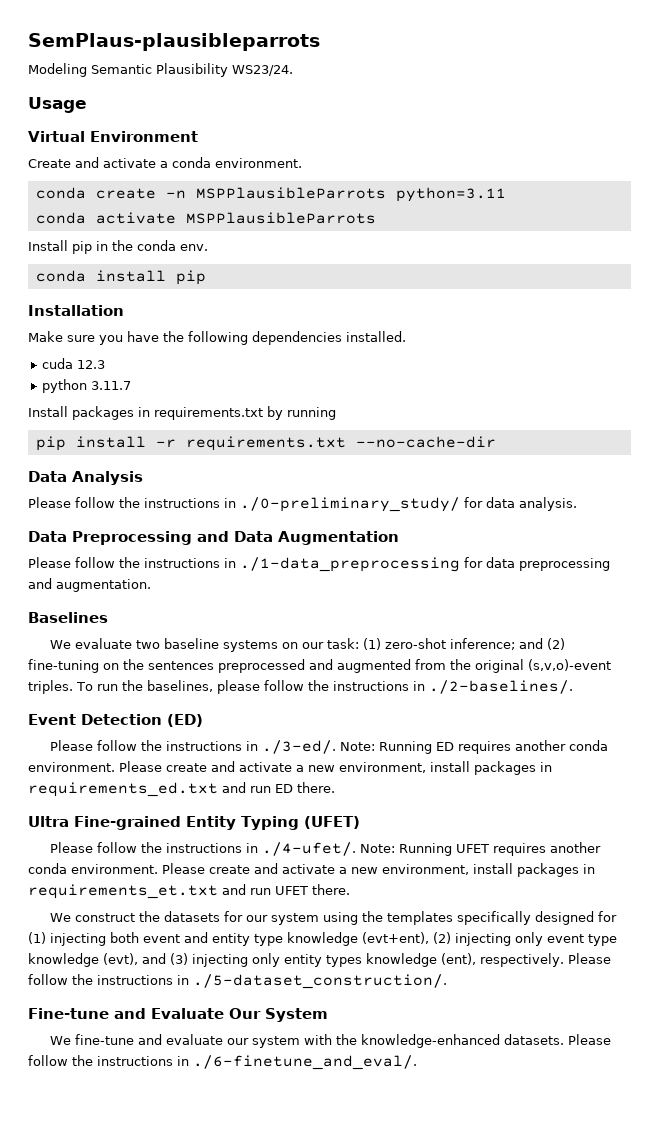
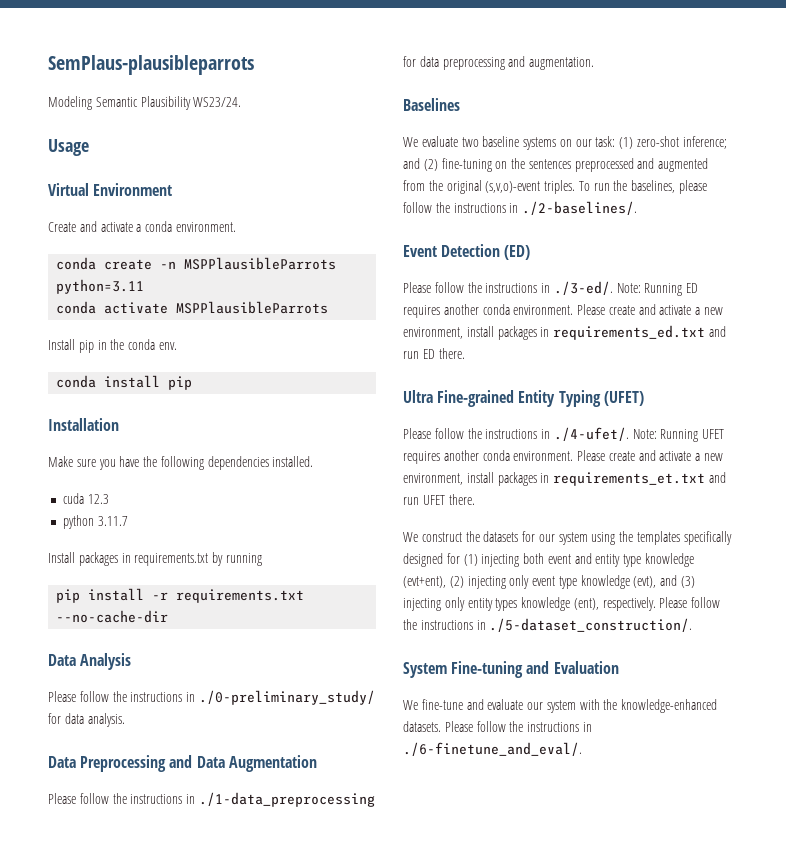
[28,1008,328,1022] Fine-tune and Evaluate Our System -> [403,661,619,678] System Fine-tuning and Evaluation

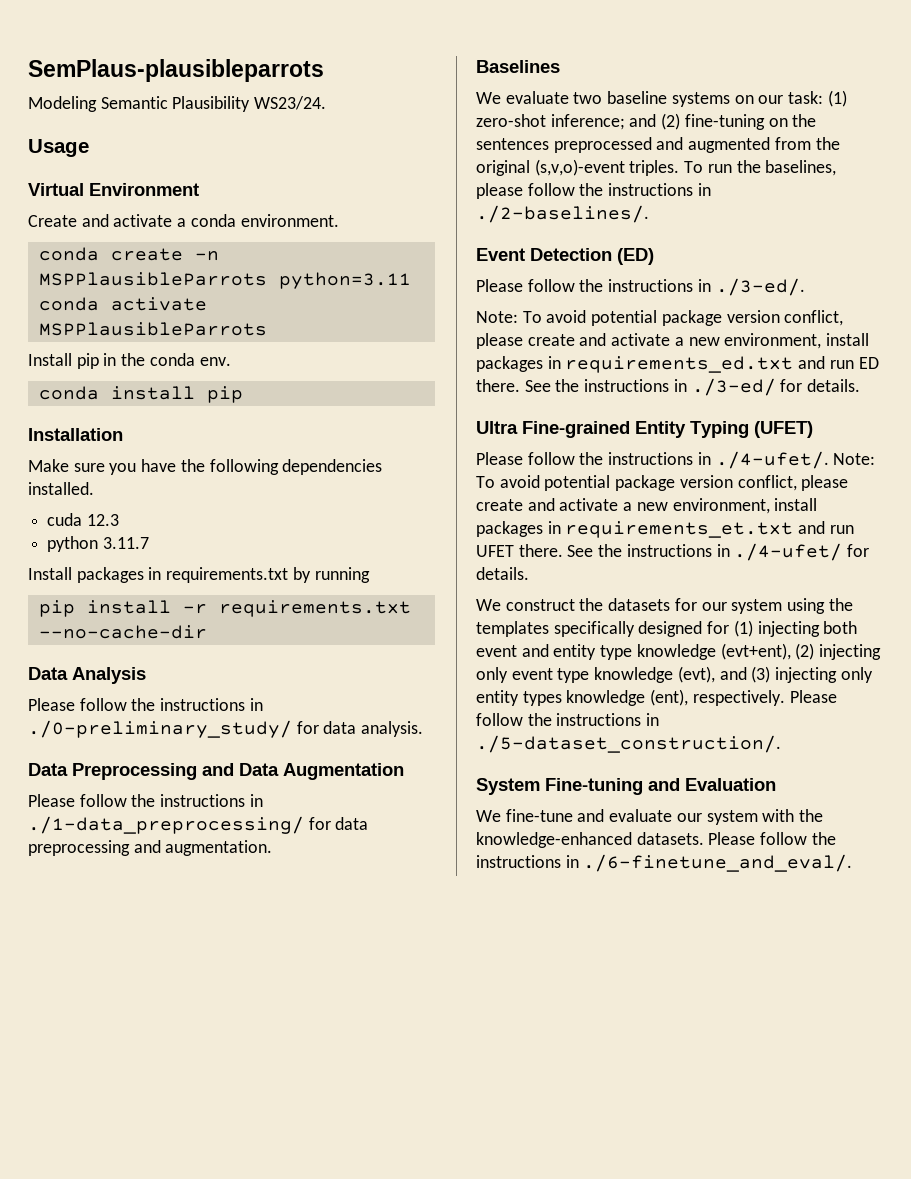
[198,792,375,807] ./1-data_preprocessing -> [28,816,304,834] ./1-data_preprocessing/
[616,283,699,296] [403,304,606,318] Note: Running ED requires another conda environment. Please -> [476,310,844,326] [476,333,523,349] // Note: To avoid potential package version conflict, please
(465, 353) none -> [524,378,861,396] See the instructions in ./3-ed/ for details.
[660,429,725,442] [403,450,606,464] Running UFET requires another conda environment. Please -> [476,475,849,491] To avoid potential package version conflict, please
(475, 499) none -> [567,543,870,561] [476,567,529,580] See the instructions in ./4-ufet/ for details.

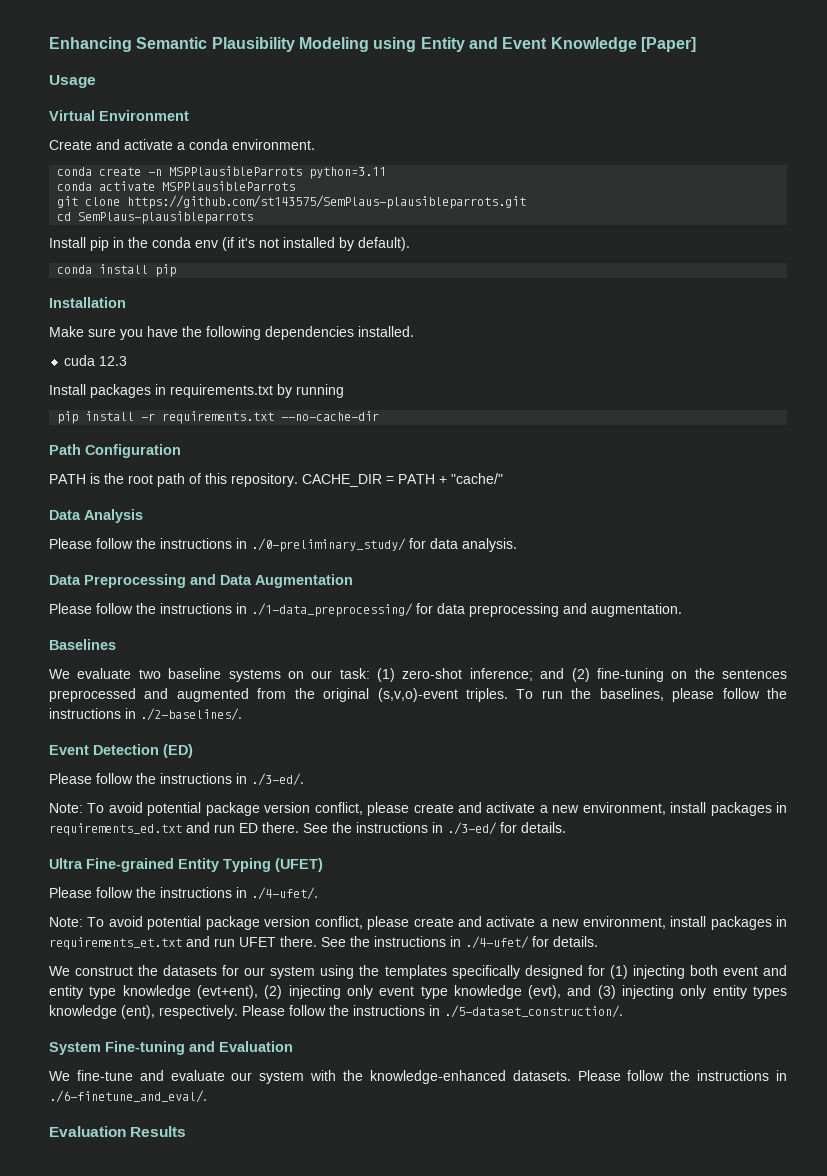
[28,59,324,82] [28,96,327,112] SemPlaus-plausibleparrots // Modeling Semantic Plausibility WS23/24. -> [49,37,696,52] Enhancing Semantic Plausibility Modeling using Entity and Event Knowledge [Paper]
(267, 329) none -> [57,195,527,209] [57,211,254,224] // git clone https://github.com/st143575/SemPlaus-plausibleparrots.git // cd SemPlaus-plausibleparrots
[199,357,231,366] env. -> [195,237,410,251] env (if it's not installed by default).
[47,536,149,552] // python 3.11.7 -> (128, 361) none
(207, 632) none -> [49,444,181,458] [49,473,503,487] // Path Configuration // PATH is the root path of this repository. CACHE_DIR = PATH + "cache/"
(829, 460) none -> (318, 893) //
(853, 863) none -> [49,1126,187,1137] // Evaluation Results

